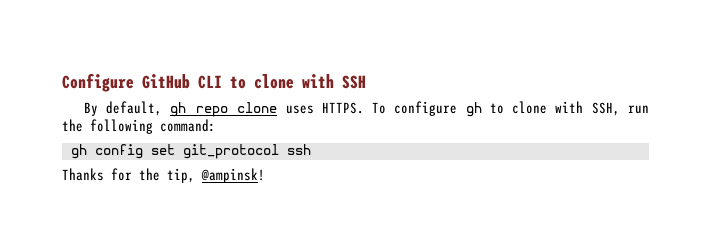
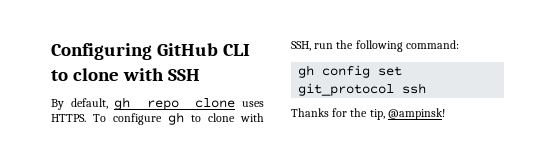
[62,73,134,92] Configure -> [51,43,152,60] Configuring

